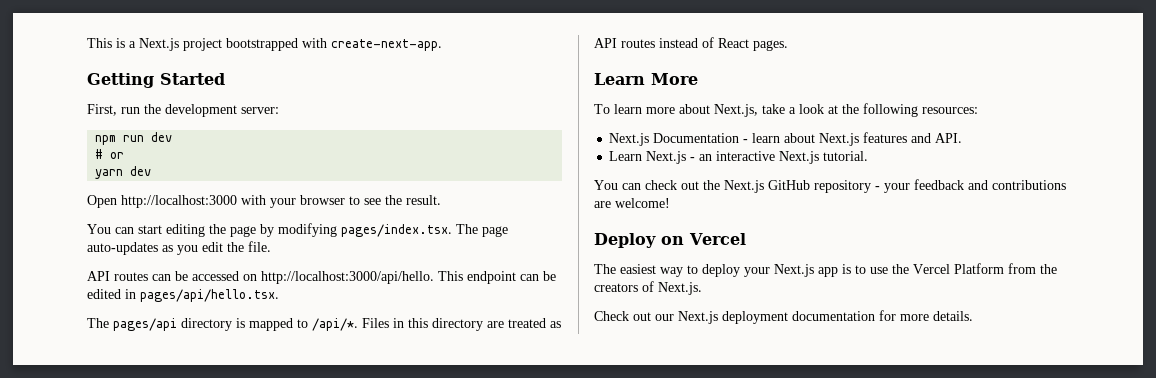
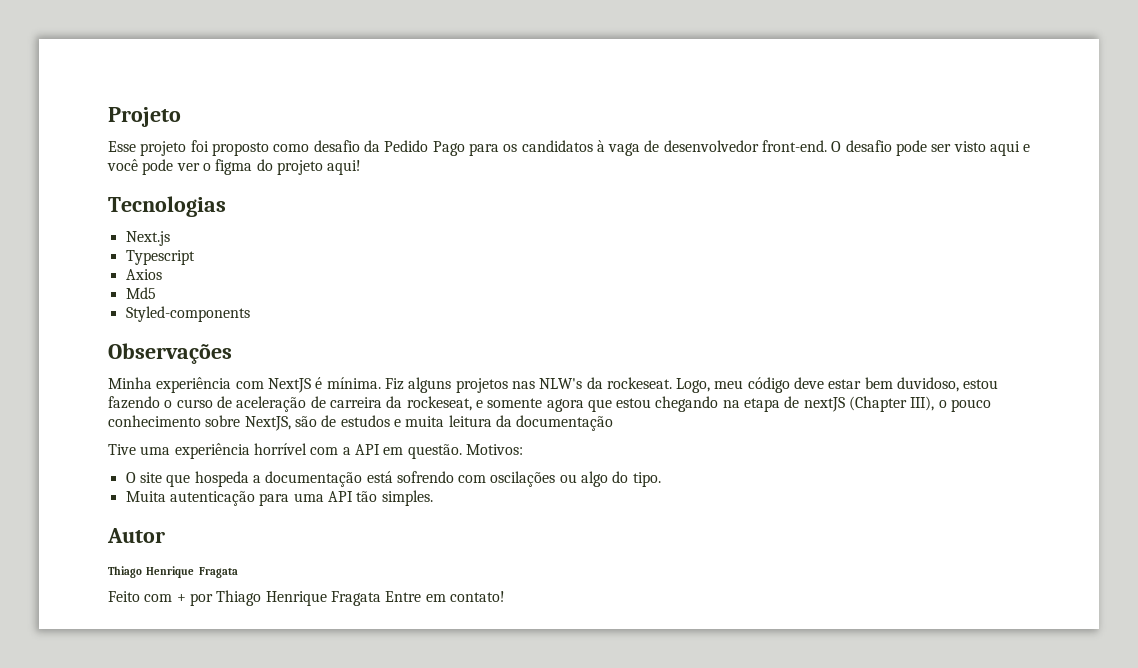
[87,38,442,51] [87,73,225,88] [87,104,279,117] [95,132,173,145] [95,149,125,159] [95,166,152,179] [87,195,441,208] [87,223,508,237] [87,241,271,255] [87,271,556,284] [87,289,279,302] [87,318,561,331] [594,37,788,51] [594,73,698,85] [594,103,978,117] [609,132,963,146] [609,151,869,164] [594,179,1066,193] [594,198,670,208] [594,233,746,248] [594,263,1057,277] [594,281,702,295] [594,310,973,324] This is a Next.js project bootstrapped with create-next-app. // Getting Started // First, run the development server: // npm run dev // # or // yarn dev // Open http://localhost:3000 with your browser to see the result. // You can start editing the page by modifying pages/index.tsx. The page auto-updates as you edit the file. // API routes can be accessed on http://localhost:3000/api/hello. This endpoint can be edited in pages/api/hello.tsx. // The pages/api directory is mapped to /api/*. Files in this directory are treated as API routes instead of React pages. // Learn More // To learn more about Next.js, take a look at the following resources: // Next.js Documentation - learn about Next.js features and API. // Learn Next.js - an interactive Next.js tutorial. // You can check out the Next.js GitHub repository - your feedback and contributions are welcome! // Deploy on Vercel // The easiest way to deploy your Next.js app is to use the Vercel Platform from the creators of Next.js. // Check out our Next.js deployment documentation for more details. -> [108,107,181,127] [108,140,1031,156] [107,159,362,175] [108,196,226,217] [125,231,170,246] [125,250,195,265] [125,269,162,280] [125,287,156,299] [125,306,250,322] [108,343,232,364] [108,377,999,393] [108,396,992,412] [108,415,614,431] [108,443,523,459] [125,471,661,487] [125,490,433,506] [107,528,165,543] [108,566,238,578] [108,590,505,606] Projeto // Esse projeto foi proposto como desafio da Pedido Pago para os candidatos à vaga de desenvolvedor front-end. O desafio pode ser visto aqui e você pode ver o figma do projeto aqui! // Tecnologias // Next.js // Typescript // Axios // Md5 // Styled-components // Observações // Minha experiência com NextJS é mínima. Fiz alguns projetos nas NLW's da rockeseat. Logo, meu código deve estar bem duvidoso, estou fazendo o curso de aceleração de carreira da rockeseat, e somente agora que estou chegando na etapa de nextJS (Chapter III), o pouco conhecimento sobre NextJS, são de estudos e muita leitura da documentação // Tive uma experiência horrível com a API em questão. Motivos: // O site que hospeda a documentação está sofrendo com oscilações ou algo do tipo. // Muita autenticação para uma API tão simples. // Autor // Thiago Henrique Fragata // Feito com + por Thiago Henrique Fragata Entre em contato!

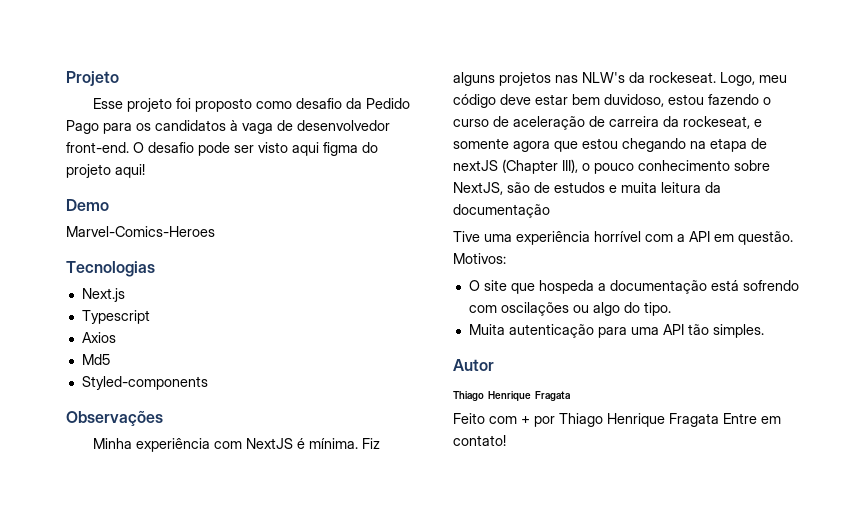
[1023,144,1031,152] [107,159,211,175] e você pode ver o -> (319, 149) none
(362, 167) none -> [66,199,109,211] [66,226,215,237] // Demo // Marvel-Comics-Heroes

